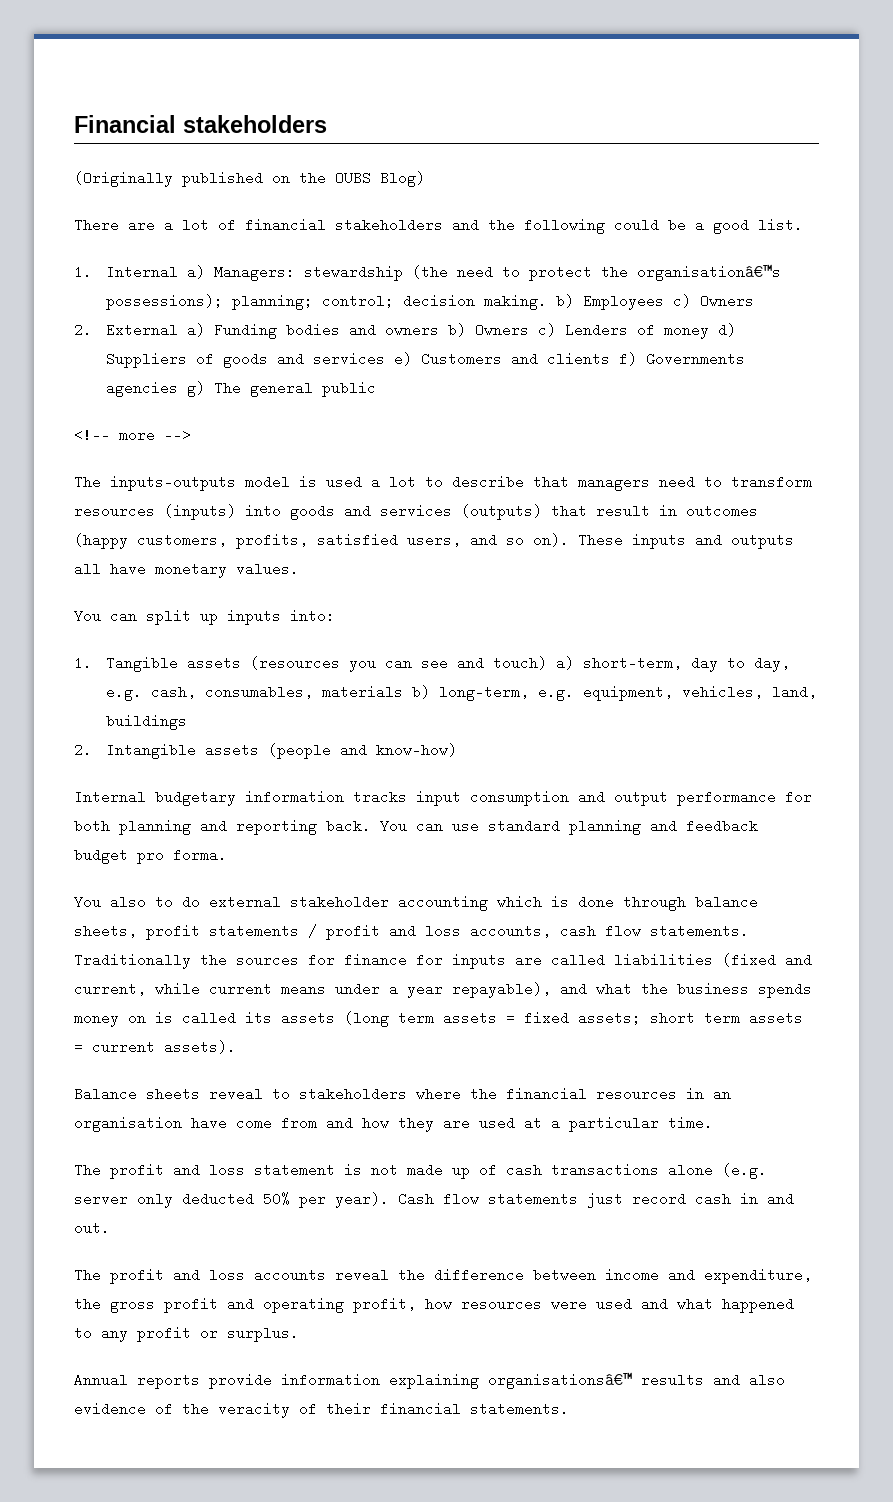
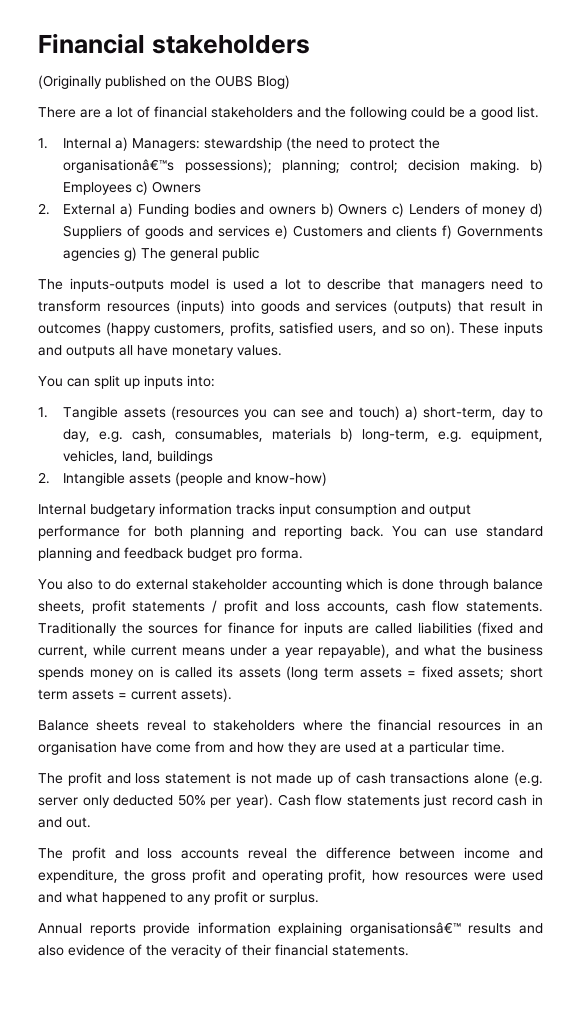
[74,428,191,442] // <!-- more --> -> (260, 254) none

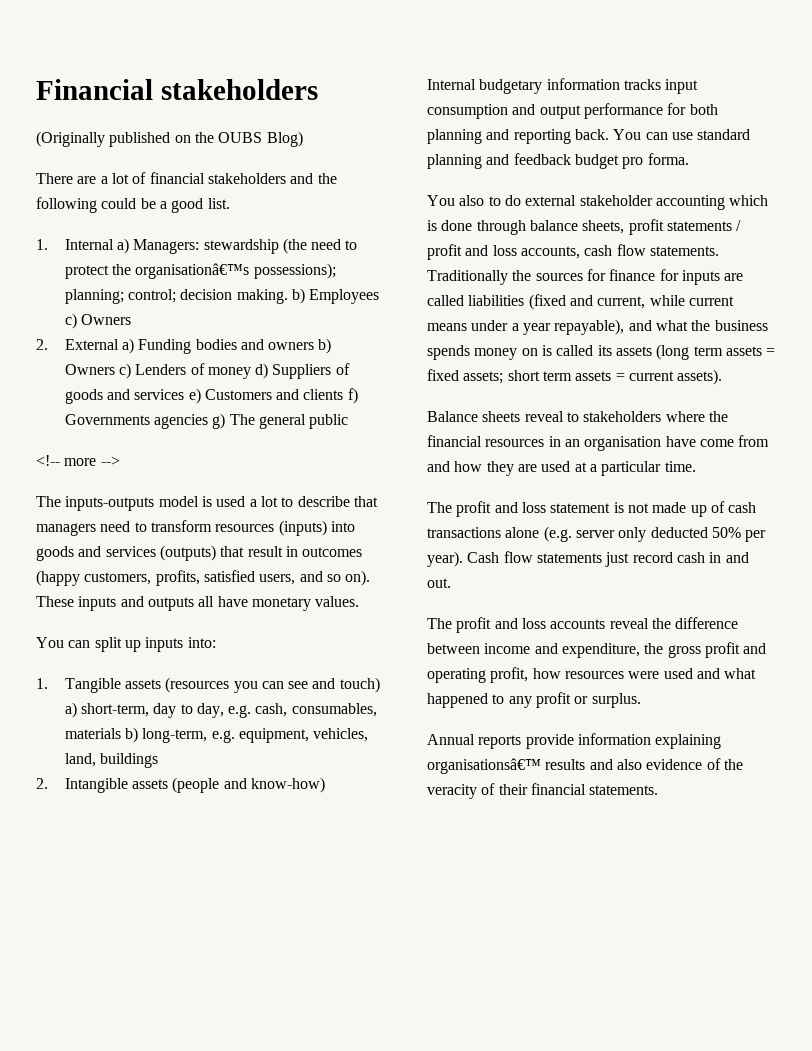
(260, 254) none -> [36,455,120,466] // <!-- more -->

